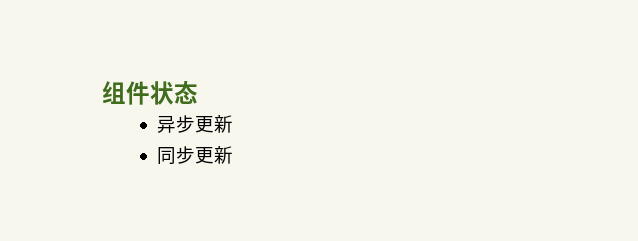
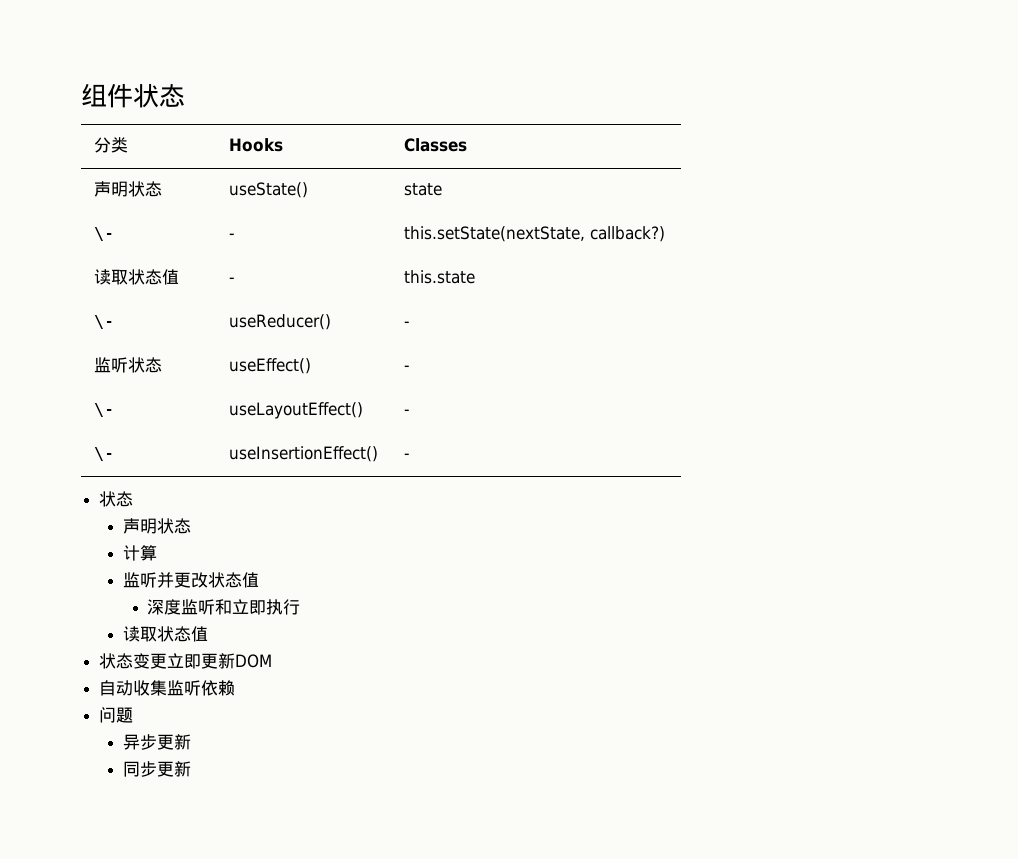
(198, 92) none -> [93,137,128,153] [228,138,283,152] [403,138,467,152] [93,181,162,197] [228,182,308,198] [403,183,442,196] [93,227,114,241] [228,233,235,239] [403,226,665,242] [93,269,179,285] [228,277,235,283] [403,270,475,284] [93,315,114,329] [228,314,331,330] [403,321,410,327] [93,357,162,373] [228,358,311,374] [403,365,410,371] [93,403,114,417] [228,402,363,419] [403,409,410,415] [93,447,114,461] [228,446,378,462] [403,453,410,459] [99,491,134,507] [123,518,192,534] [123,545,158,561] [123,572,260,588] [147,599,301,615] [123,626,209,642] [99,653,273,669] [99,680,236,696] [99,707,134,723] // 分类 | Hooks | Classes // 声明状态 | useState() | state // \- | - | this.setState(nextState, callback?) // 读取状态值 | - | this.state // \- | useReducer() | - // 监听状态 | useEffect() | - // \- | useLayoutEffect() | - // \- | useInsertionEffect() | - // 状态 // 声明状态 // 计算 // 监听并更改状态值 // 深度监听和立即执行 // 读取状态值 // 状态变更立即更新DOM // 自动收集监听依赖 // 问题

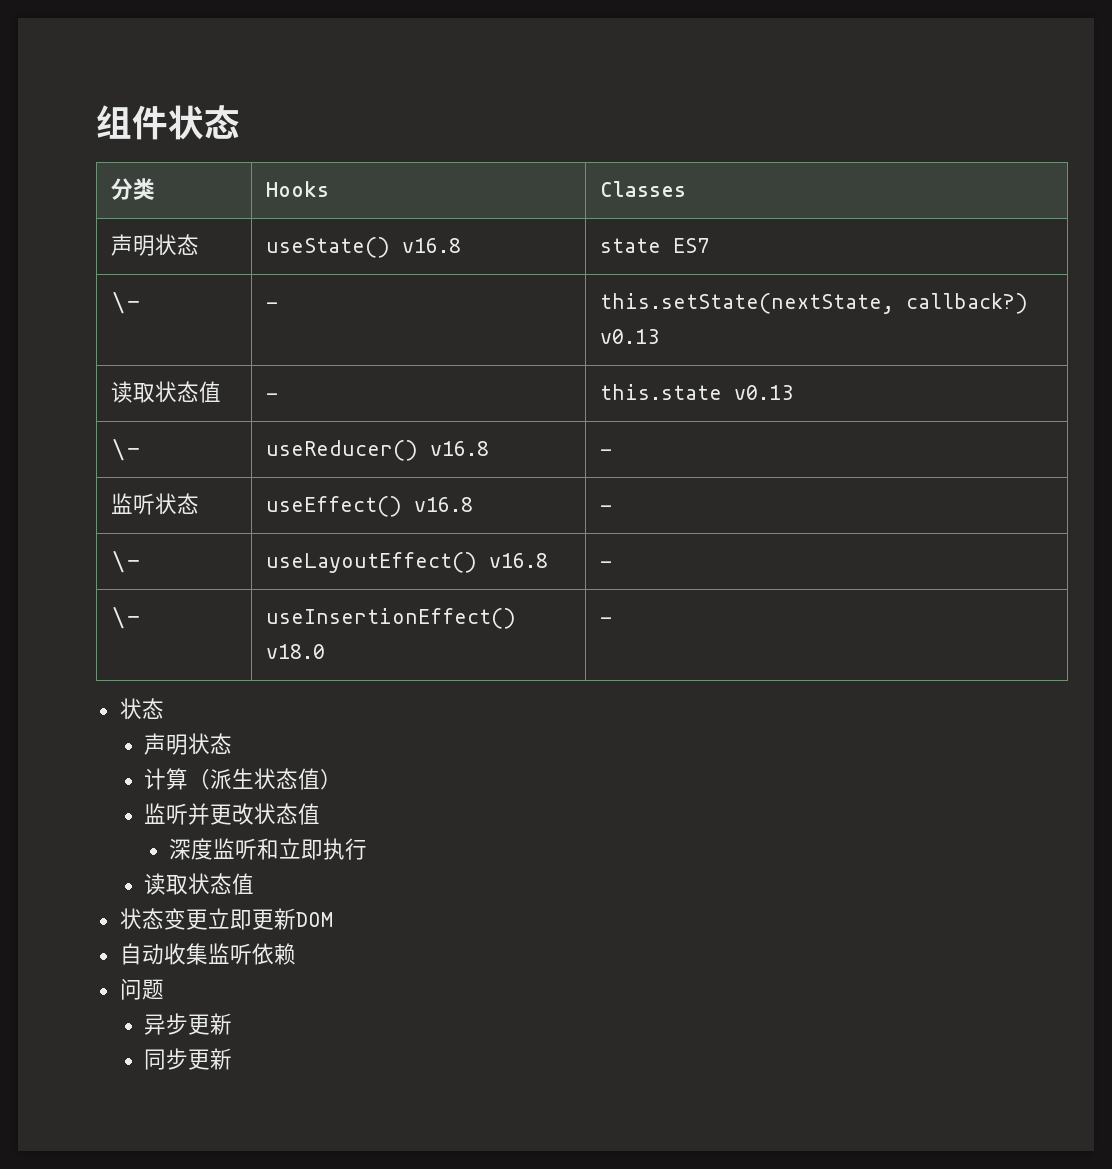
(308, 190) none -> [401,238,461,253] v16.8
(442, 189) none -> [672,238,709,253] ES7
(665, 234) none -> [599,329,659,344] v0.13
(475, 277) none -> [733,385,793,400] v0.13
(331, 322) none -> [429,441,489,456] v16.8
(311, 366) none -> [413,497,473,512] v16.8
(363, 410) none -> [488,553,548,568] v16.8
(378, 454) none -> [265,644,325,659] v18.0
(158, 553) none -> [188,768,343,790] （派生状态值）

